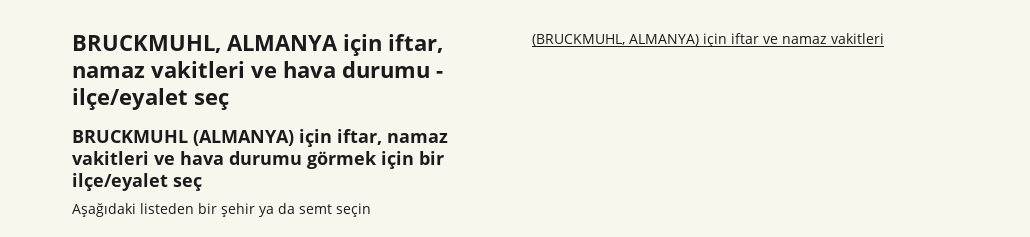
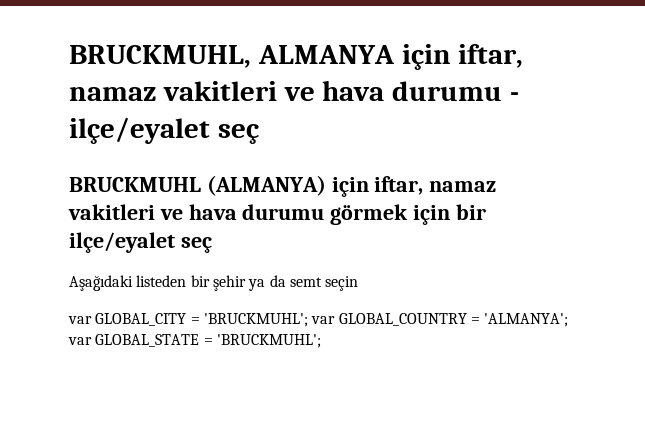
[532,33,884,47] (BRUCKMUHL, ALMANYA) için iftar ve namaz vakitleri -> [68,313,569,327] [68,334,321,348] var GLOBAL_CITY = 'BRUCKMUHL'; var GLOBAL_COUNTRY = 'ALMANYA'; var GLOBAL_STATE = 'BRUCKMUHL';

